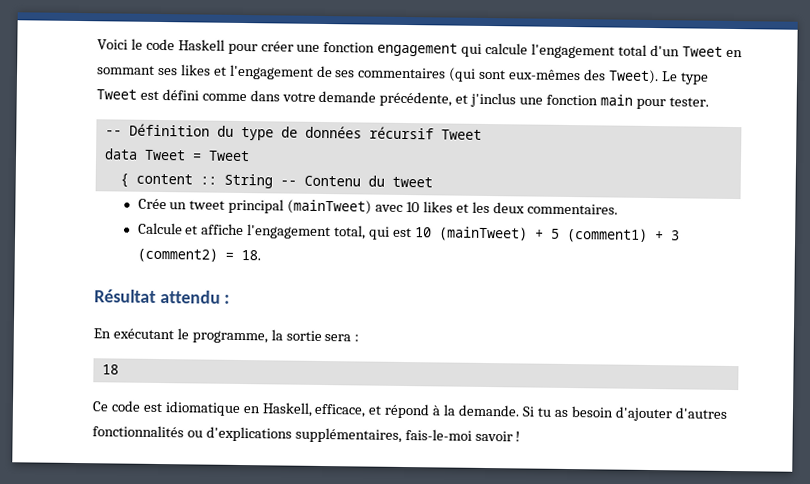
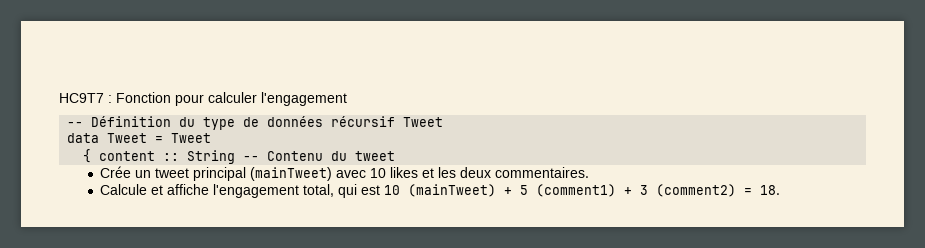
[97,38,743,59] [97,64,709,85] [96,89,709,110] Voici le code Haskell pour créer une fonction engagement qui calcule l'engagement total d'un Tweet en sommant ses likes et l'engagement de ses commentaires (qui sont eux-mêmes des Tweet). Le type Tweet est défini comme dans votre demande précédente, et j'inclus une fonction main pour tester. -> [59,92,347,106] HC9T7 : Fonction pour calculer l'engagement
[94,289,231,304] [93,328,360,344] [101,364,119,375] [92,400,727,422] [92,425,521,443] // Résultat attendu : // En exécutant le programme, la sortie sera : // 18 // Ce code est idiomatique en Haskell, efficace, et répond à la demande. Si tu as besoin d'ajouter d'autres fonctionnalités ou d'explications supplémentaires, fais-le-moi savoir ! -> (781, 190) none

